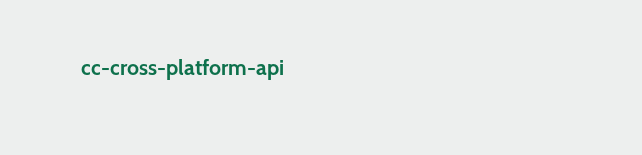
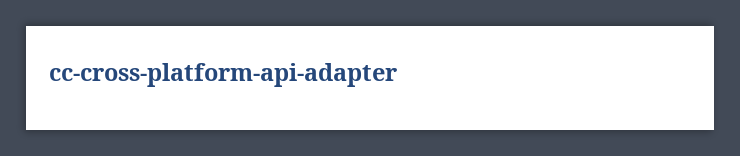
[81,59,284,80] cc-cross-platform-api -> [49,63,397,87] cc-cross-platform-api-adapter

